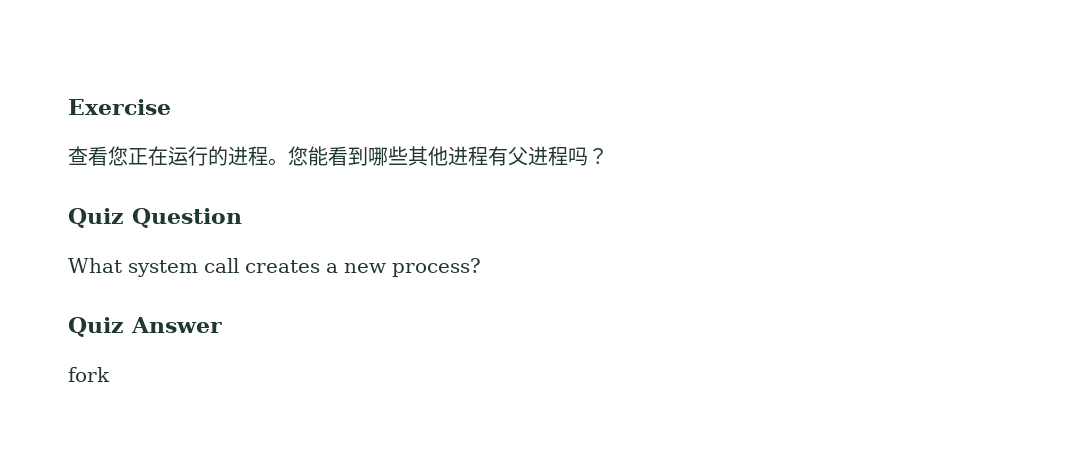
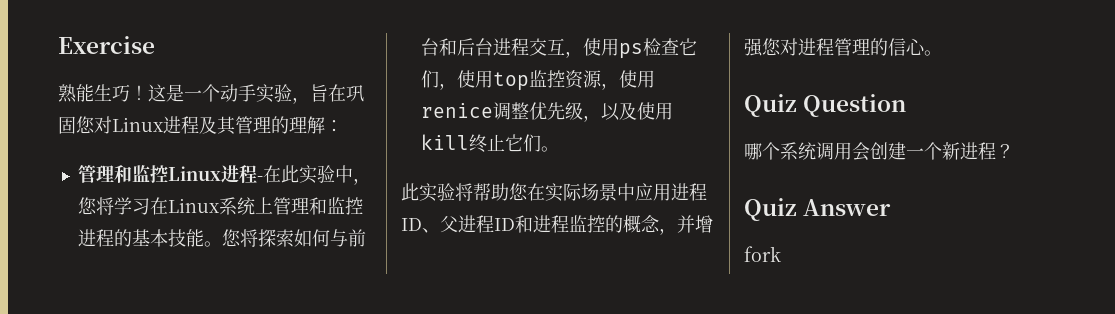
[68,146,608,166] [68,208,242,228] [68,258,481,277] 查看您正在运行的进程。您能看到哪些其他进程有父进程吗？ // Quiz Question // What system call creates a new process? -> [58,84,364,104] [58,116,343,135] [77,165,371,185] [77,197,363,215] [77,229,366,247] [420,38,697,59] [420,70,655,91] [420,102,673,122] [420,134,559,153] [401,183,707,202] [401,215,713,235] [744,38,942,57] [744,94,907,117] [744,142,1014,161] 熟能生巧！这是一个动手实验，旨在巩固您对Linux进程及其管理的理解： // 管理和监控Linux进程-在此实验中，您将学习在Linux系统上管理和监控进程的基本技能。您将探索如何与前台和后台进程交互，使用ps检查它们，使用top监控资源，使用renice调整优先级，以及使用kill终止它们。 // 此实验将帮助您在实际场景中应用进程ID、父进程ID和进程监控的概念，并增强您对进程管理的信心。 // Quiz Question // 哪个系统调用会创建一个新进程？

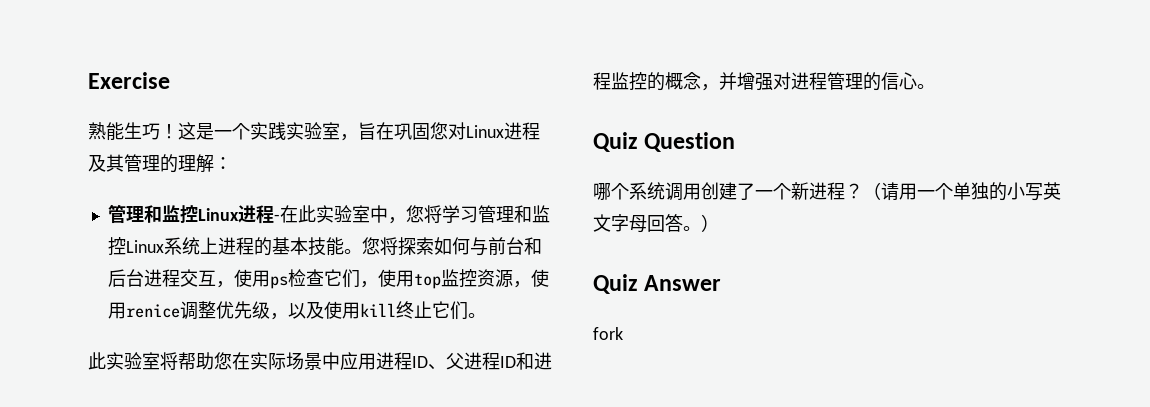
[220,84,292,103] 动手实验 -> [250,122,340,140] 实践实验室
(335, 174) none -> [351,205,370,223] 室
[149,197,363,215] 在Linux系统上管理和监控 -> [477,205,550,223] [107,237,218,256] 管理和监控Linux系统上
(455, 192) none -> [142,352,160,370] 室
[762,38,781,56] 您 -> (773, 82) none
[852,142,906,161] 会创建 -> [701,182,755,200] 创建了
(1014, 151) none -> [863,182,1061,201] [593,214,719,233] （请用一个单独的小写英文字母回答。）

